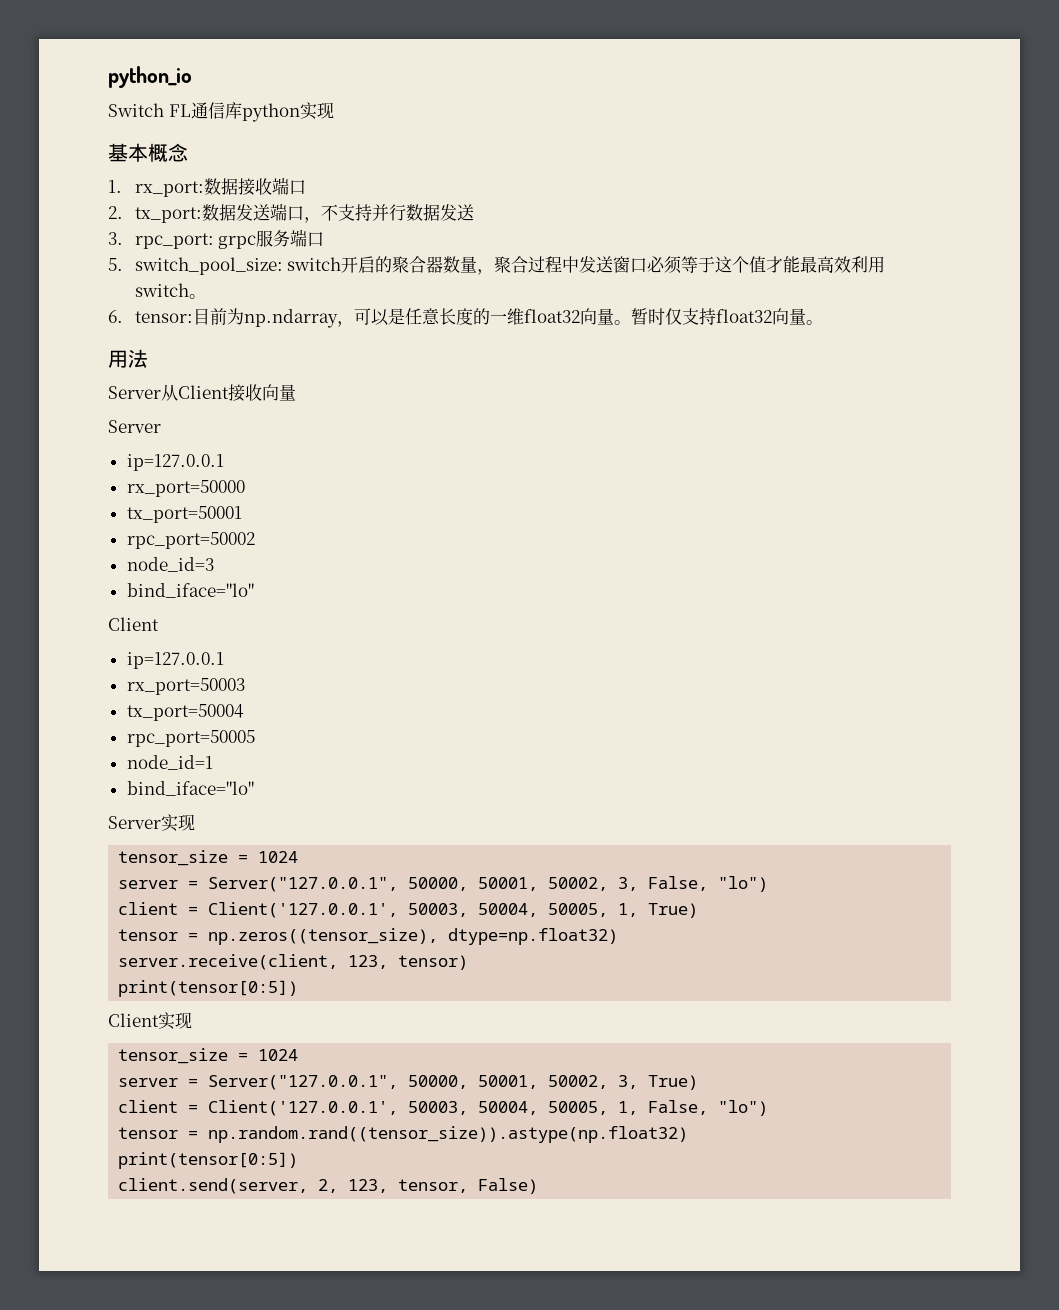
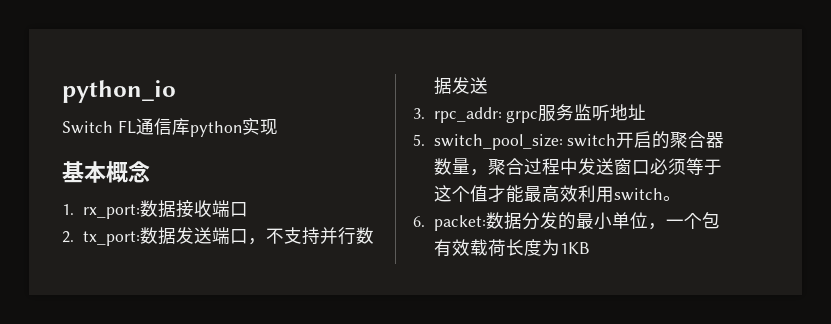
[134,233,214,249] rpc_port: -> [433,107,502,123] rpc_addr:
[290,229,325,247] 端口 -> [574,104,647,121] 监听地址
[134,308,823,328] [108,349,148,368] [108,384,296,402] [108,420,161,433] [126,454,224,471] [126,480,245,497] [126,506,242,523] [126,532,255,549] [126,557,214,572] [126,583,254,598] [108,617,159,631] [126,652,224,669] [126,678,245,695] [126,704,244,721] [126,730,255,747] [126,755,213,770] [126,781,254,796] [108,814,195,832] [118,850,299,866] [118,876,769,892] [118,902,699,918] [118,928,619,945] [118,954,469,970] [118,980,299,997] [108,1012,192,1030] [118,1048,299,1064] [118,1075,699,1090] [118,1100,769,1116] [118,1126,689,1143] [118,1152,299,1169] [118,1178,539,1194] tensor:目前为np.ndarray，可以是任意长度的一维float32向量。暂时仅支持float32向量。 // 用法 // Server从Client接收向量 // Server // ip=127.0.0.1 // rx_port=50000 // tx_port=50001 // rpc_port=50002 // node_id=3 // bind_iface="lo" // Client // ip=127.0.0.1 // rx_port=50003 // tx_port=50004 // rpc_port=50005 // node_id=1 // bind_iface="lo" // Server实现 // tensor_size = 1024 // server = Server("127.0.0.1", 50000, 50001, 50002, 3, False, "lo") // client = Client('127.0.0.1', 50003, 50004, 50005, 1, True) // tensor = np.zeros((tensor_size), dtype=np.float32) // server.receive(client, 123, tensor) // print(tensor[0:5]) // Client实现 // tensor_size = 1024 // server = Server("127.0.0.1", 50000, 50001, 50002, 3, True) // client = Client('127.0.0.1', 50003, 50004, 50005, 1, False, "lo") // tensor = np.random.rand((tensor_size)).astype(np.float32) // print(tensor[0:5]) // client.send(server, 2, 123, tensor, False) -> [433,212,720,231] [433,239,590,257] packet:数据分发的最小单位，一个包有效载荷长度为1KB

